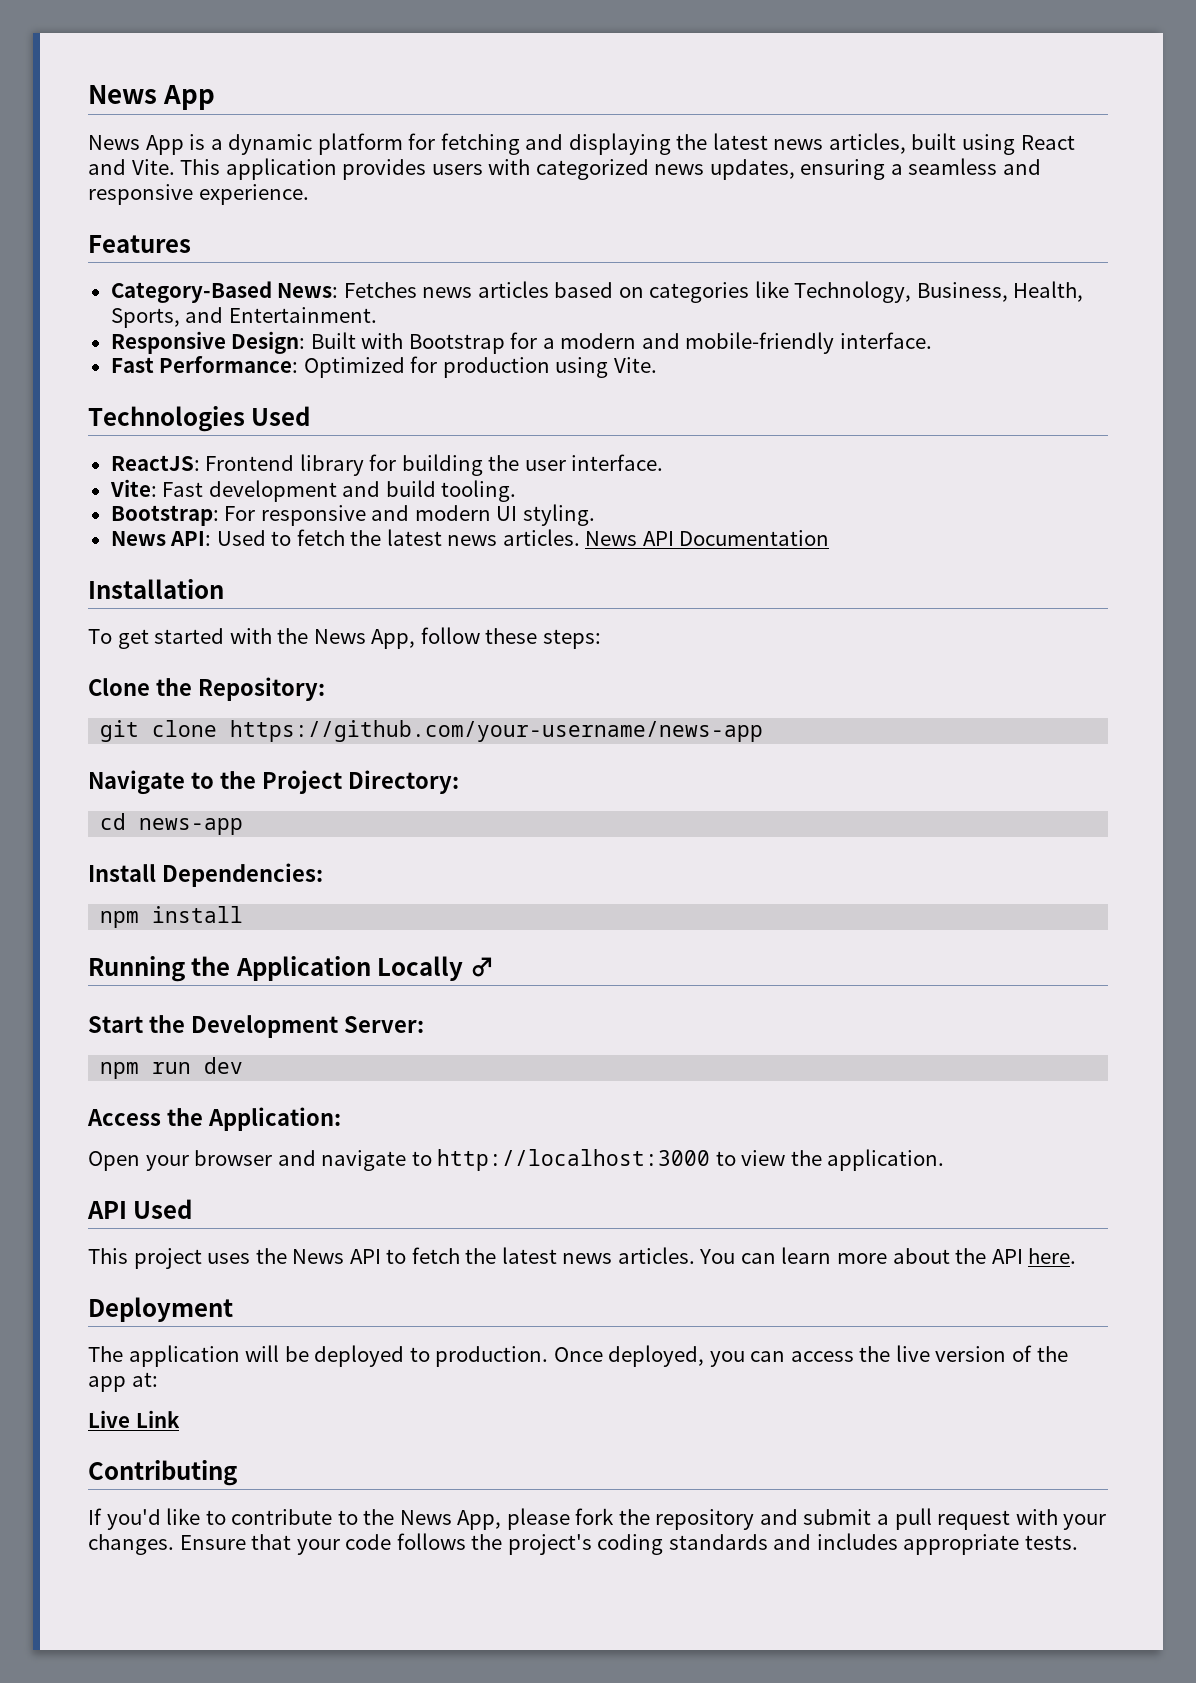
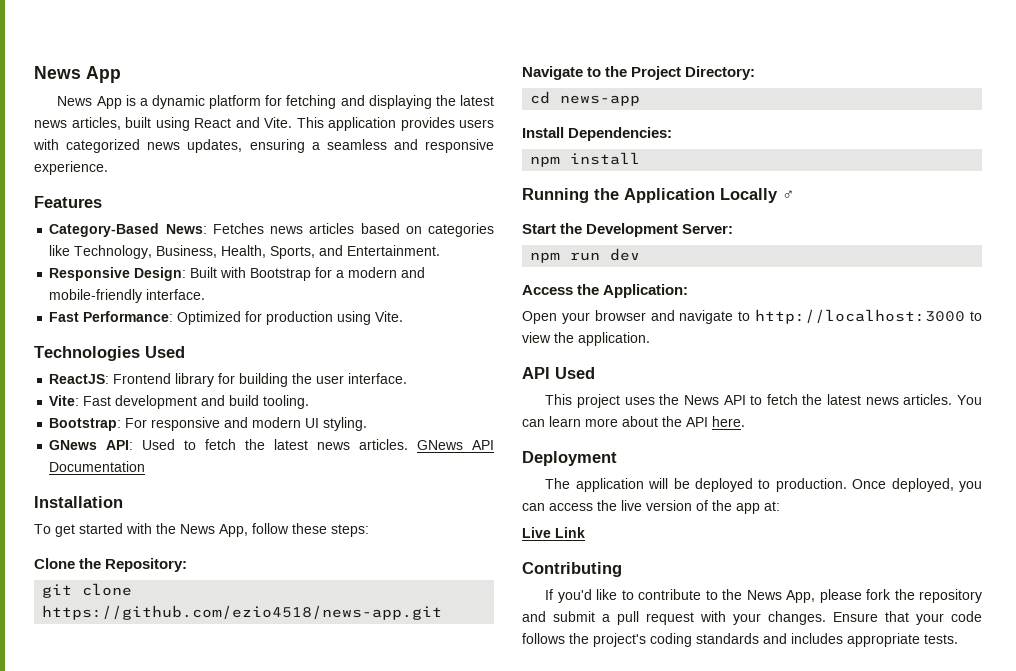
[110,531,166,546] News -> [49,440,98,450] GNews
[585,531,638,546] News -> [417,440,464,450] GNews
[230,720,764,742] https://github.com/your-username/news-app -> [42,605,443,620] https://github.com/ezio4518/news-app.git

